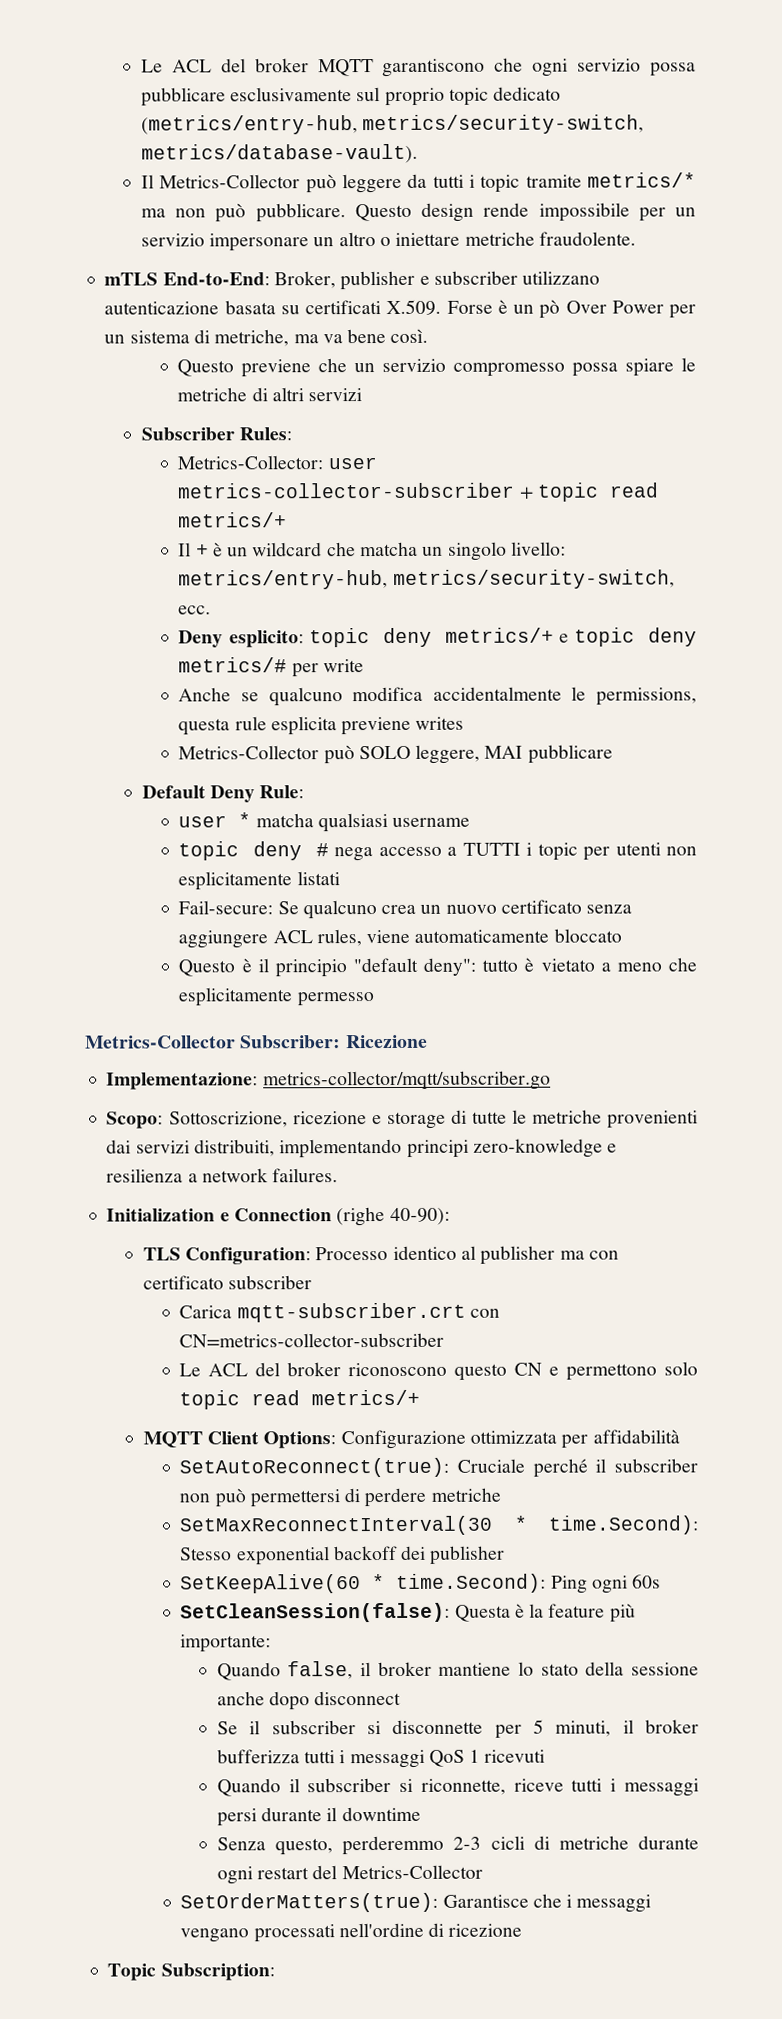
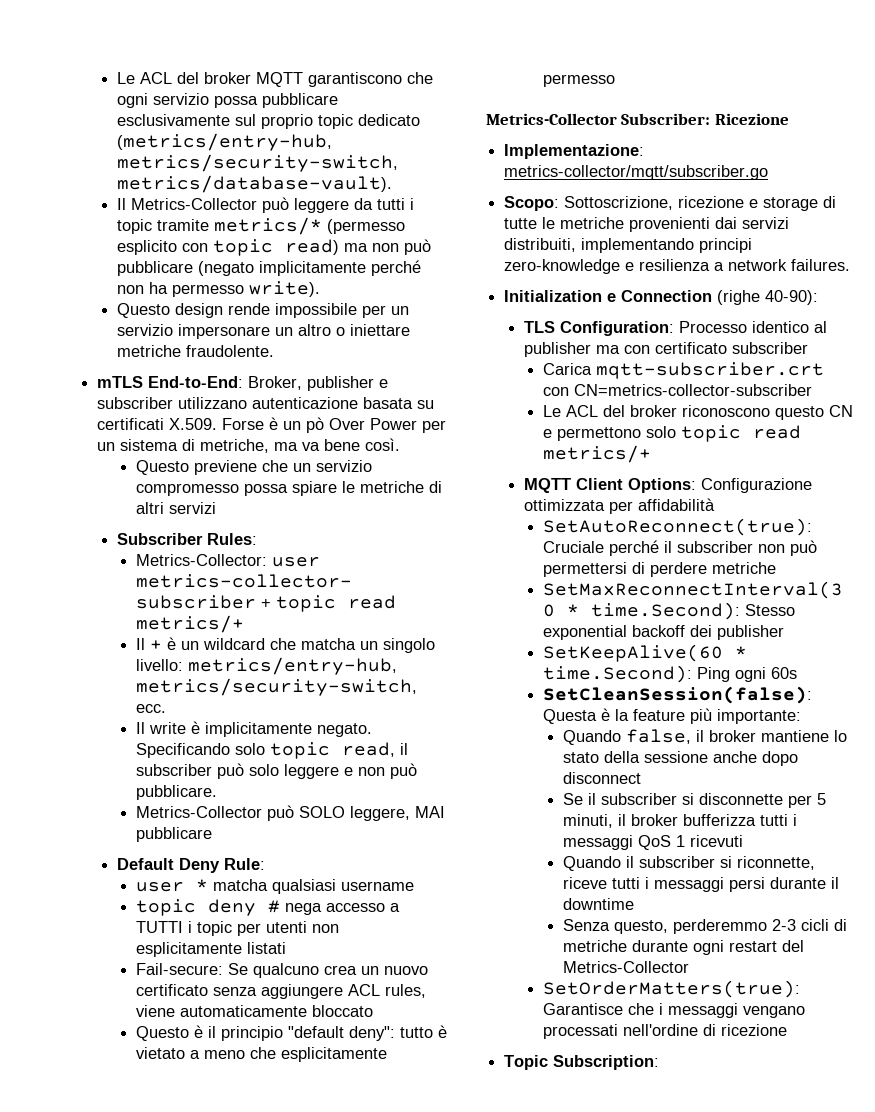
[140,203,346,223] ma non può pubblicare. -> [326,219,405,234] [116,239,431,256] [116,260,421,276] [116,281,320,297] (permesso esplicito con topic read) ma non può pubblicare (negato implicitamente perché non ha permesso write). //
[178,627,697,648] [178,657,364,678] [178,686,697,707] [178,716,465,736] Deny esplicito: topic deny metrics/+ e topic deny metrics/# per write // Anche se qualcuno modifica accidentalmente le permissions, questa rule esplicita previene writes -> [136,721,373,737] [136,742,409,759] [136,763,418,779] [136,785,218,800] Il write è implicitamente negato. Specificando solo topic read, il subscriber può solo leggere e non può pubblicare.

